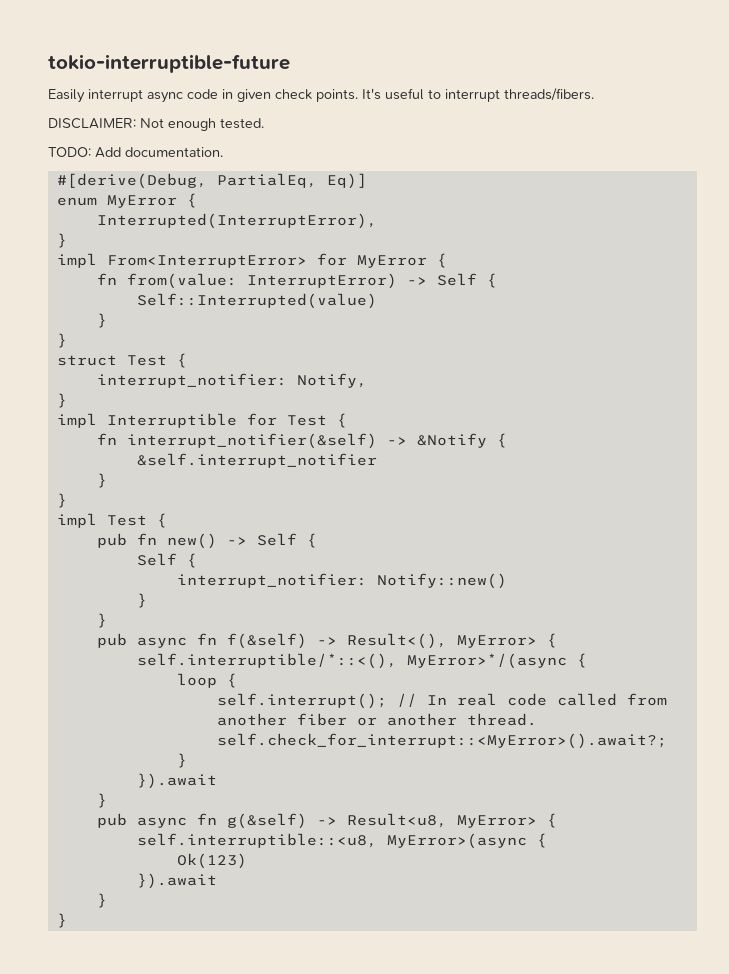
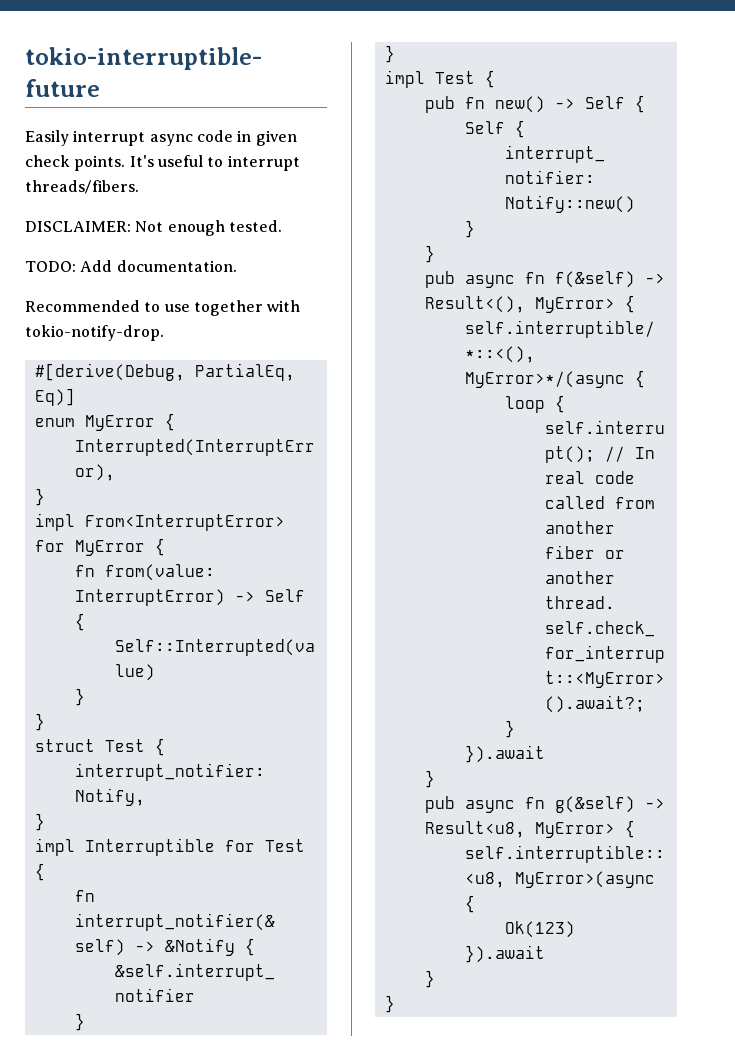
(223, 152) none -> [25,300,301,316] [25,325,164,341] // Recommended to use together with tokio-notify-drop.

